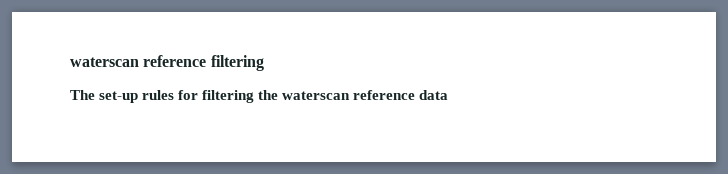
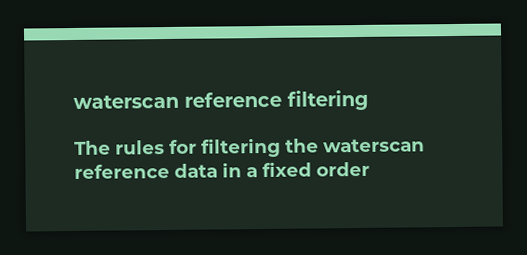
[99,91,139,103] set-up -> (111, 147) none
(449, 95) none -> [222,161,370,178] in a fixed order

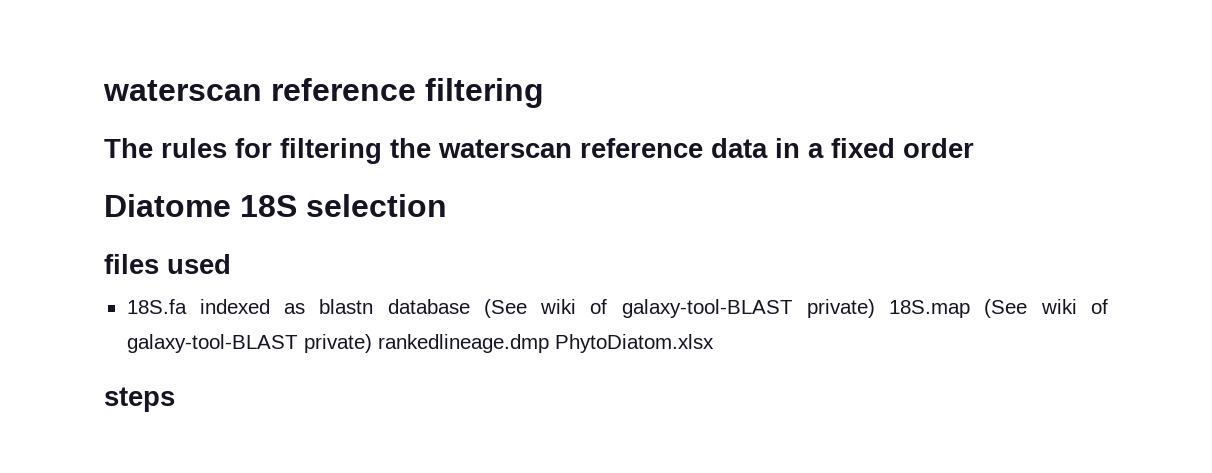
(370, 169) none -> [104,194,447,217] [104,254,231,274] [126,299,1108,318] [126,334,714,353] [104,387,175,412] // Diatome 18S selection // files used // 18S.fa indexed as blastn database (See wiki of galaxy-tool-BLAST private) 18S.map (See wiki of galaxy-tool-BLAST private) rankedlineage.dmp PhytoDiatom.xlsx // steps

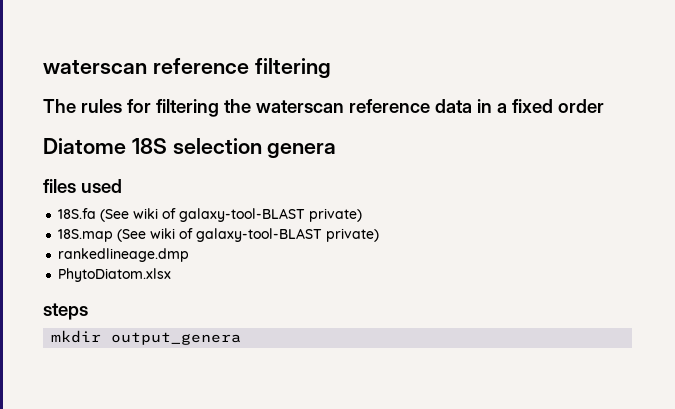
(447, 205) none -> [267,143,337,159] genera
[199,299,875,318] indexed as blastn database (See wiki of galaxy-tool-BLAST private) -> [100,208,363,222] (See wiki of galaxy-tool-BLAST private) //
(372, 343) none -> (380, 235) //
(549, 343) none -> (190, 255) //
(175, 399) none -> [51,330,242,345] // mkdir output_genera

